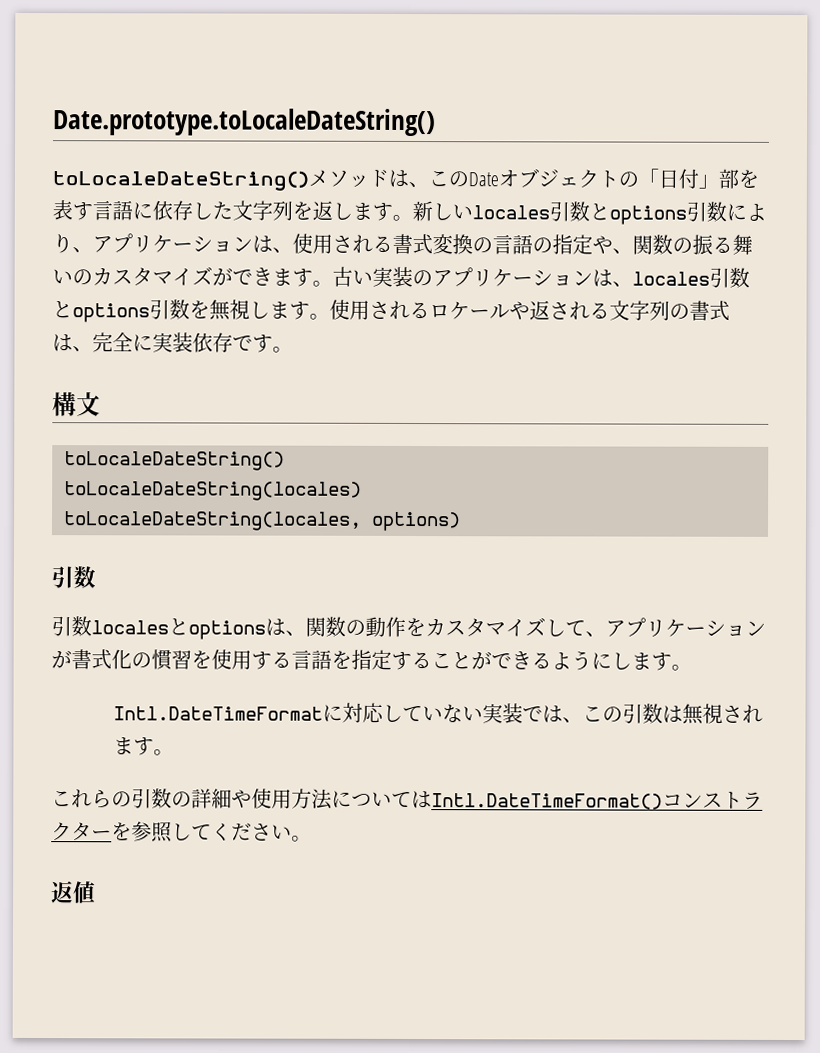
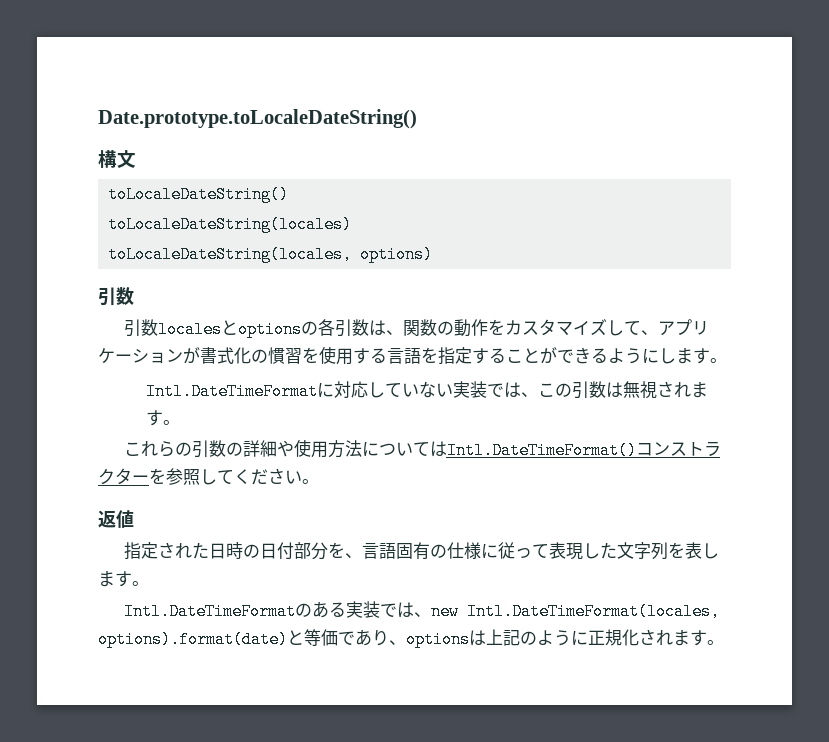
[52,168,759,191] [52,200,767,225] [52,233,753,255] [52,266,750,288] [52,299,730,323] [52,332,293,353] // toLocaleDateString()メソッドは、このDateオブジェクトの「日付」部を表す言語に依存した文字列を返します。新しいlocales引数とoptions引数により、アプリケーションは、使用される書式変換の言語の指定や、関数の振る舞いのカスタマイズができます。古い実装のアプリケーションは、locales引数とoptions引数を無視します。使用されるロケールや返される文字列の書式は、完全に実装依存です。 -> (417, 119) none
(266, 630) none -> [300,319,369,337] の各引数
(96, 892) none -> [123,542,719,560] [98,571,149,587] [123,601,720,620] [98,629,724,648] // 指定された日時の日付部分を、言語固有の仕様に従って表現した文字列を表します。 // Intl.DateTimeFormatのある実装では、new Intl.DateTimeFormat(locales, options).format(date)と等価であり、optionsは上記のように正規化されます。

